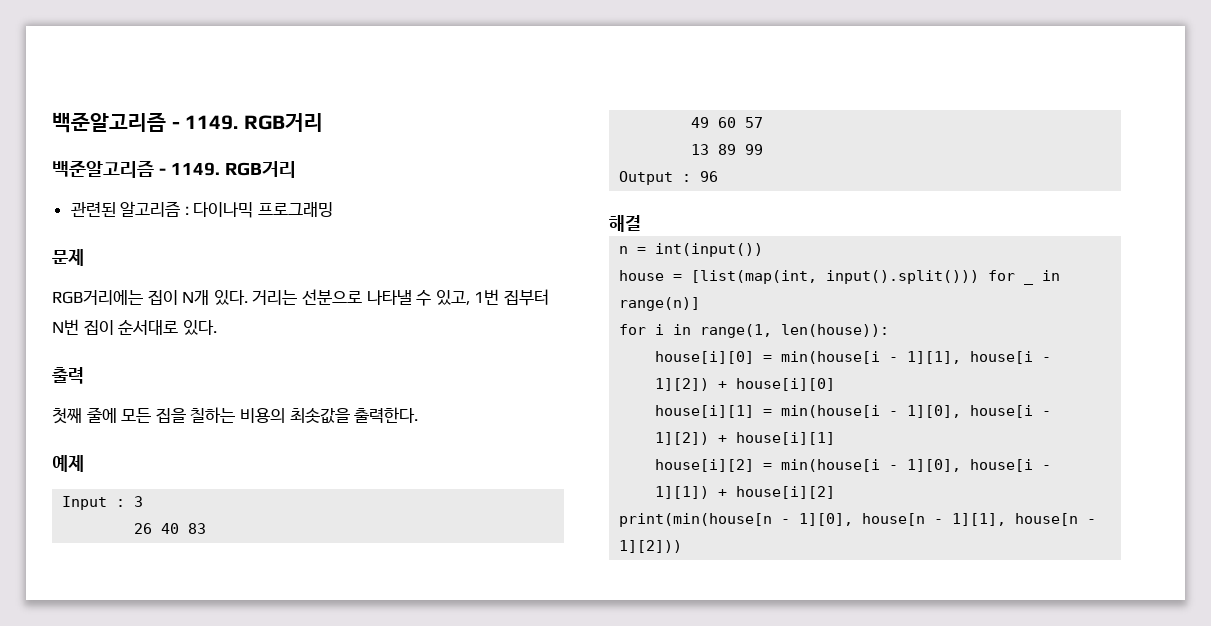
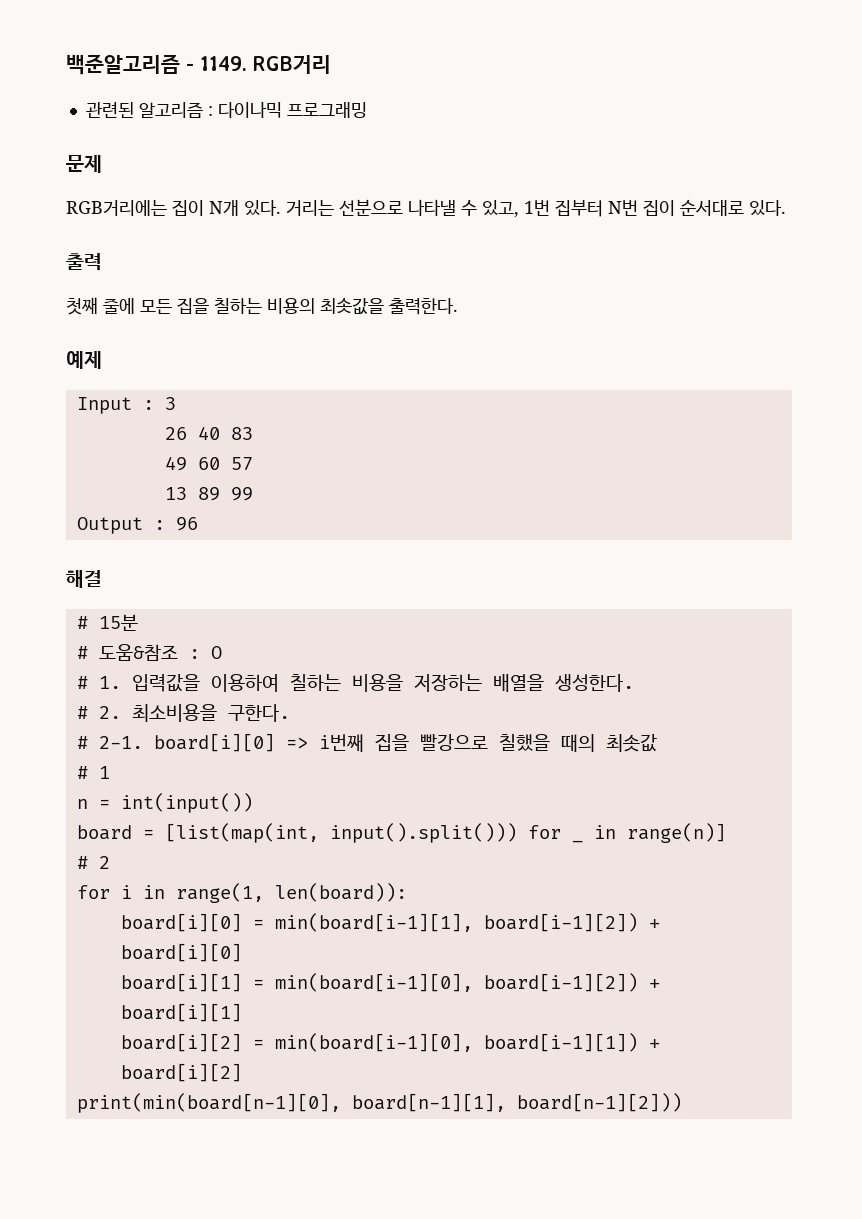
[52,112,323,133] [52,160,296,178] 백준알고리즘 - 1149. RGB거리 // 백준알고리즘 - 1149. RGB거리 -> [66,54,331,75] 백준알고리즘 - 1149. RGB거리
(641, 223) none -> [76,614,138,631] [76,644,222,661] [76,674,634,692] [76,704,290,722] [76,733,657,752] [76,766,110,779] // # 15분 // # 도움&참조 : O // # 1. 입력값을 이용하여 칠하는 비용을 저장하는 배열을 생성한다. // # 2. 최소비용을 구한다. // # 2-1. board[i][0] => i번째 집을 빨강으로 칠했을 때의 최솟값 // # 1
[619,270,665,281] house -> [76,825,132,840] board
(701, 304) none -> [76,856,110,869] // # 2
[781,324,890,337] [655,351,1052,364] [655,378,836,391] [655,405,1052,418] [655,432,836,445] [655,459,1052,472] [655,486,836,499] [619,513,1097,527] [619,540,683,553] len(house)): // house[i][0] = min(house[i - 1][1], house[i - 1][2]) + house[i][0] // house[i][1] = min(house[i - 1][0], house[i - 1][2]) + house[i][1] // house[i][2] = min(house[i - 1][0], house[i - 1][1]) + house[i][2] // print(min(house[n - 1][0], house[n - 1][1], house[n - 1][2])) -> [274,883,407,902] [120,913,660,932] [120,943,242,962] [120,973,660,992] [120,1003,242,1022] [120,1033,660,1052] [120,1063,242,1082] [76,1093,682,1113] len(board)): // board[i][0] = min(board[i-1][1], board[i-1][2]) + board[i][0] // board[i][1] = min(board[i-1][0], board[i-1][2]) + board[i][1] // board[i][2] = min(board[i-1][0], board[i-1][1]) + board[i][2] // print(min(board[n-1][0], board[n-1][1], board[n-1][2]))

